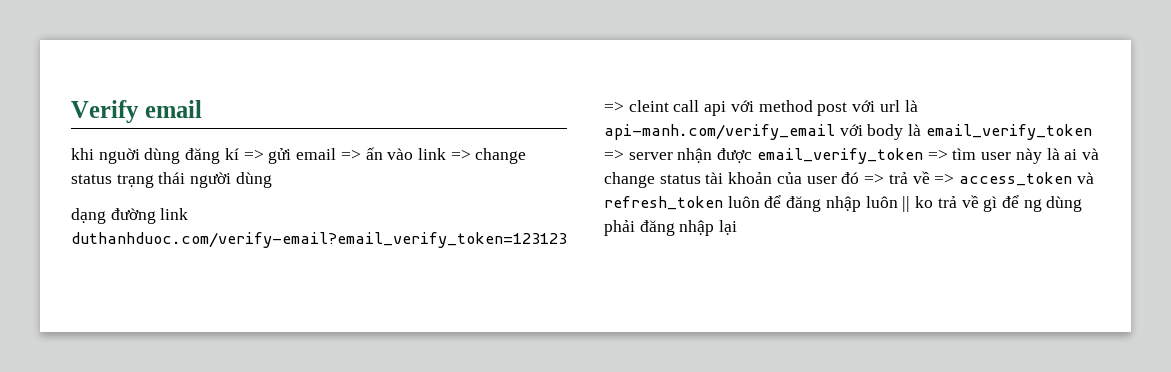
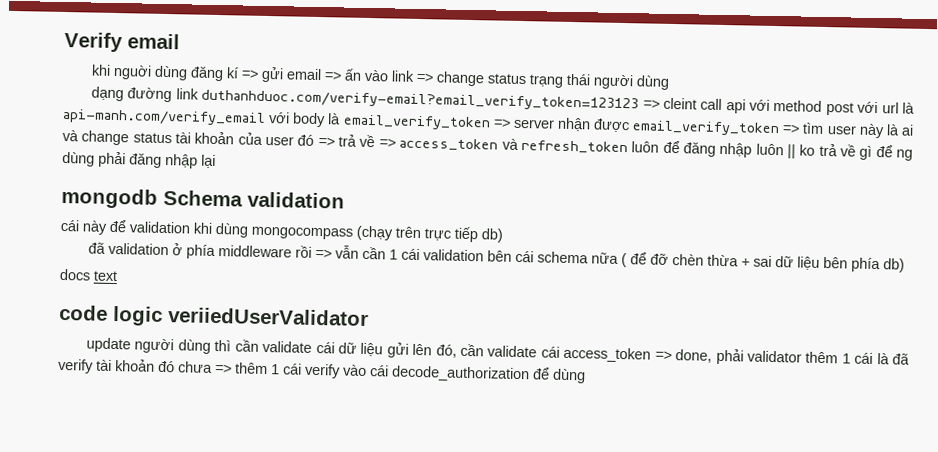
(738, 227) none -> [61,187,345,209] [60,219,503,243] [88,242,906,273] [59,268,118,282] [59,304,369,327] [86,337,910,365] [58,358,586,384] // mongodb Schema validation // cái này để validation khi dùng mongocompass (chạy trên trực tiếp db) // đã validation ở phía middleware rồi => vẫn cần 1 cái validation bên cái schema nữa ( để đỡ chèn thừa + sai dữ liệu bên phía db) // docs text // code logic veriiedUserValidator // update người dùng thì cần validate cái dữ liệu gửi lên đó, cần validate cái access_token => done, phải validator thêm 1 cái là đã verify tài khoản đó chưa => thêm 1 cái verify vào cái decode_authorization để dùng

